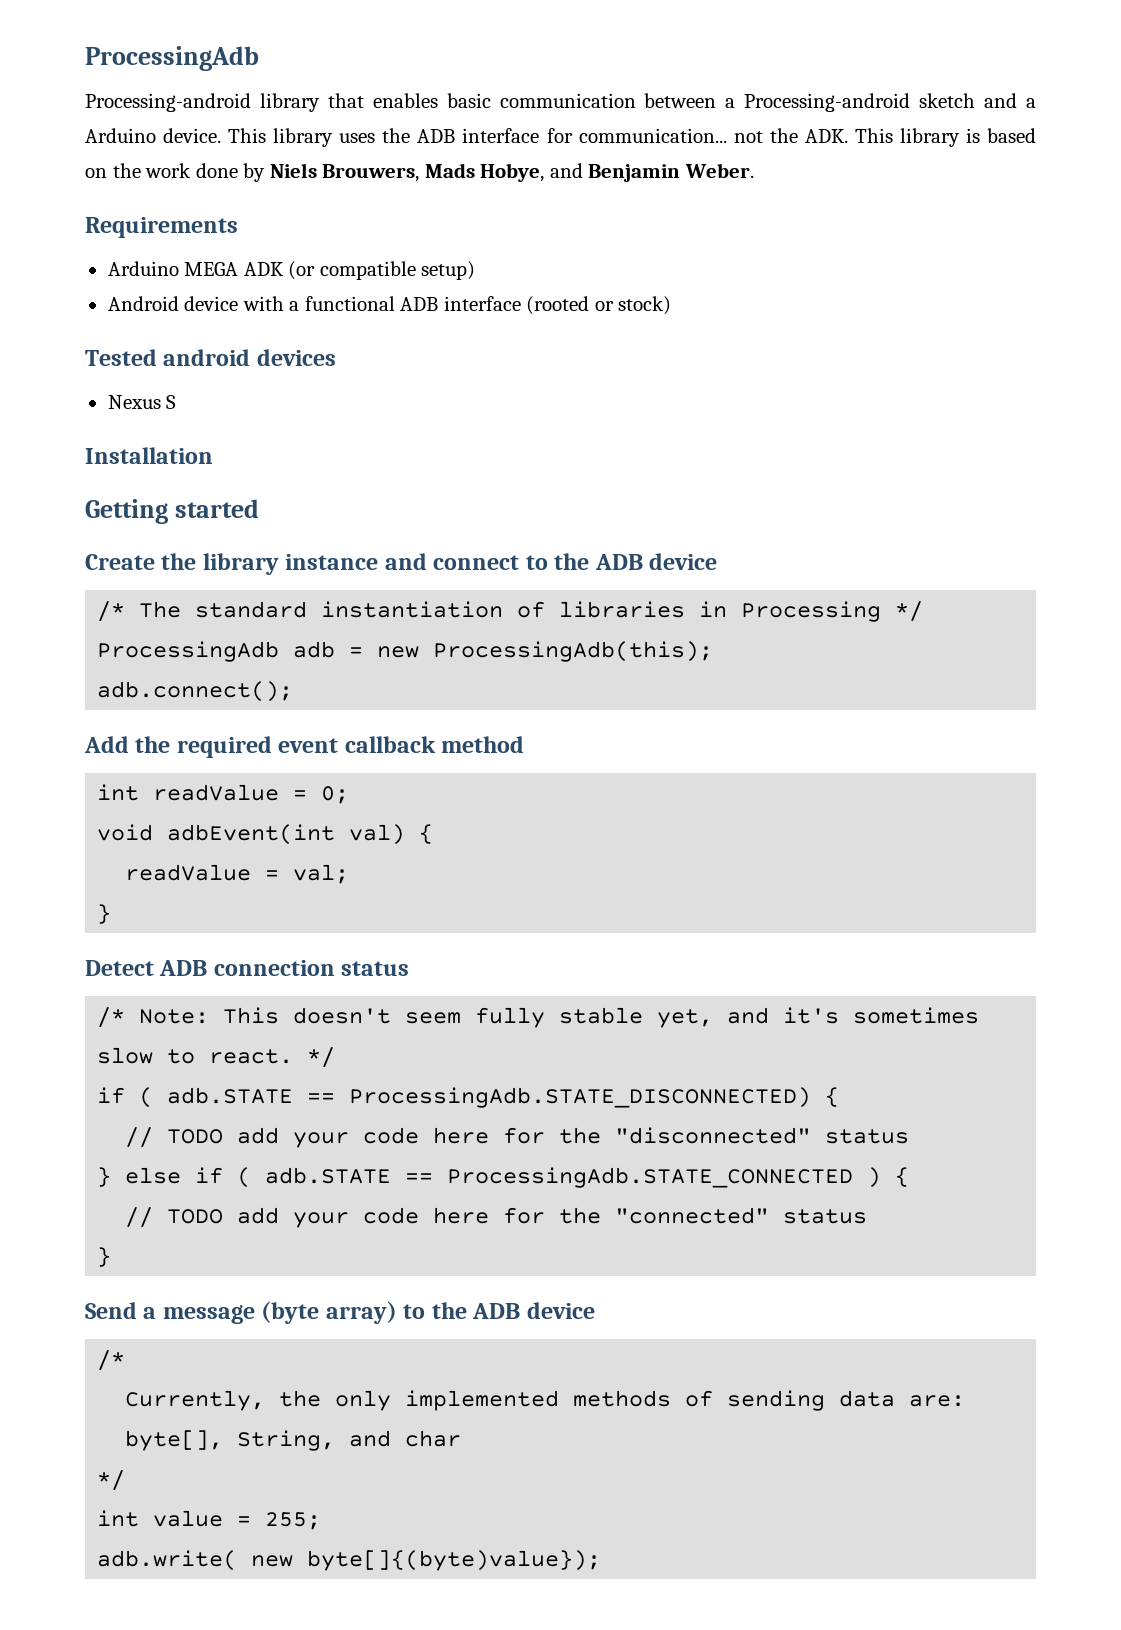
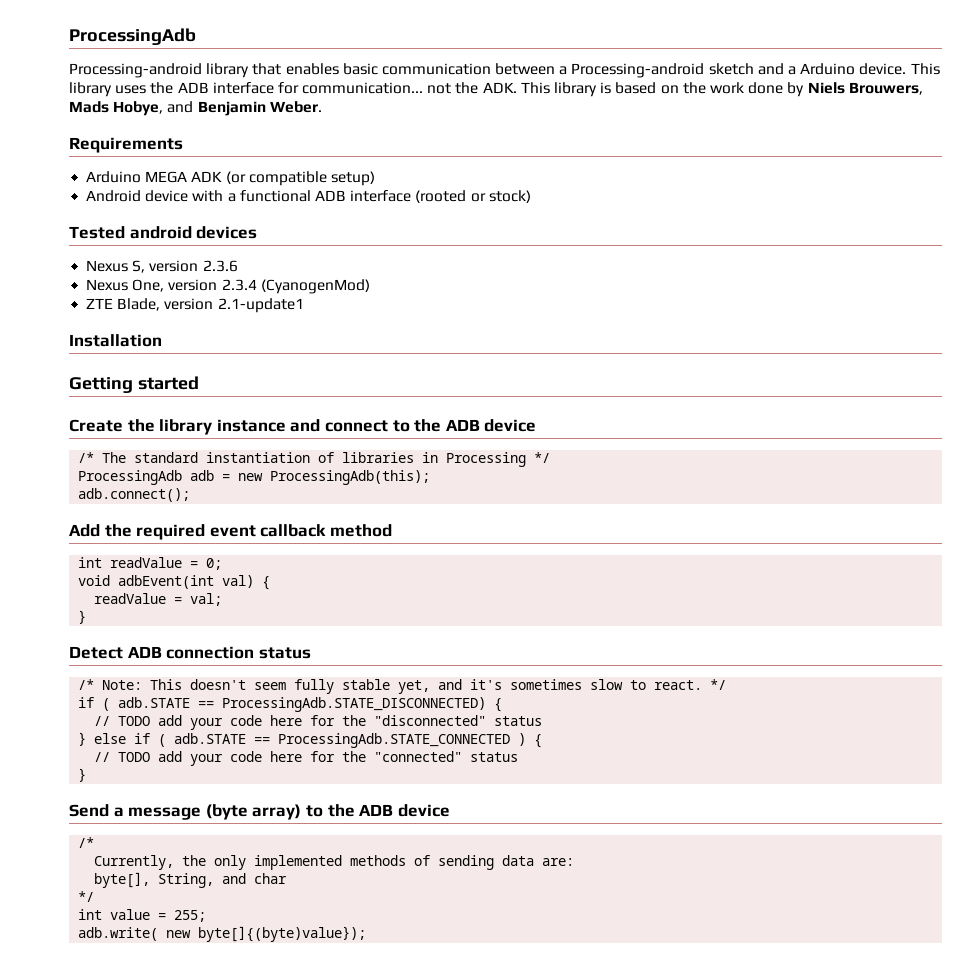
[166,395,177,409] S -> [132,260,238,273] [86,279,370,294] [86,298,304,313] S, version 2.3.6 // Nexus One, version 2.3.4 (CyanogenMod) // ZTE Blade, version 2.1-update1

